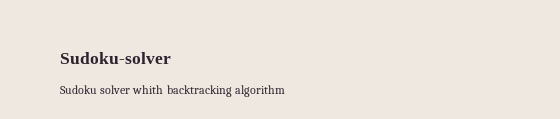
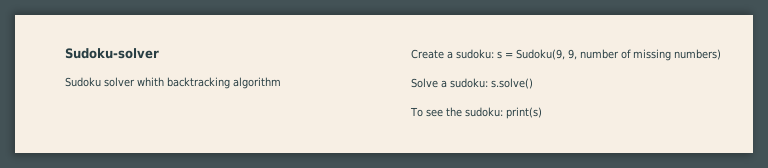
(285, 91) none -> [411,49,721,61] [411,78,533,89] [410,107,542,119] // Create a sudoku: s = Sudoku(9, 9, number of missing numbers) // Solve a sudoku: s.solve() // To see the sudoku: print(s)

